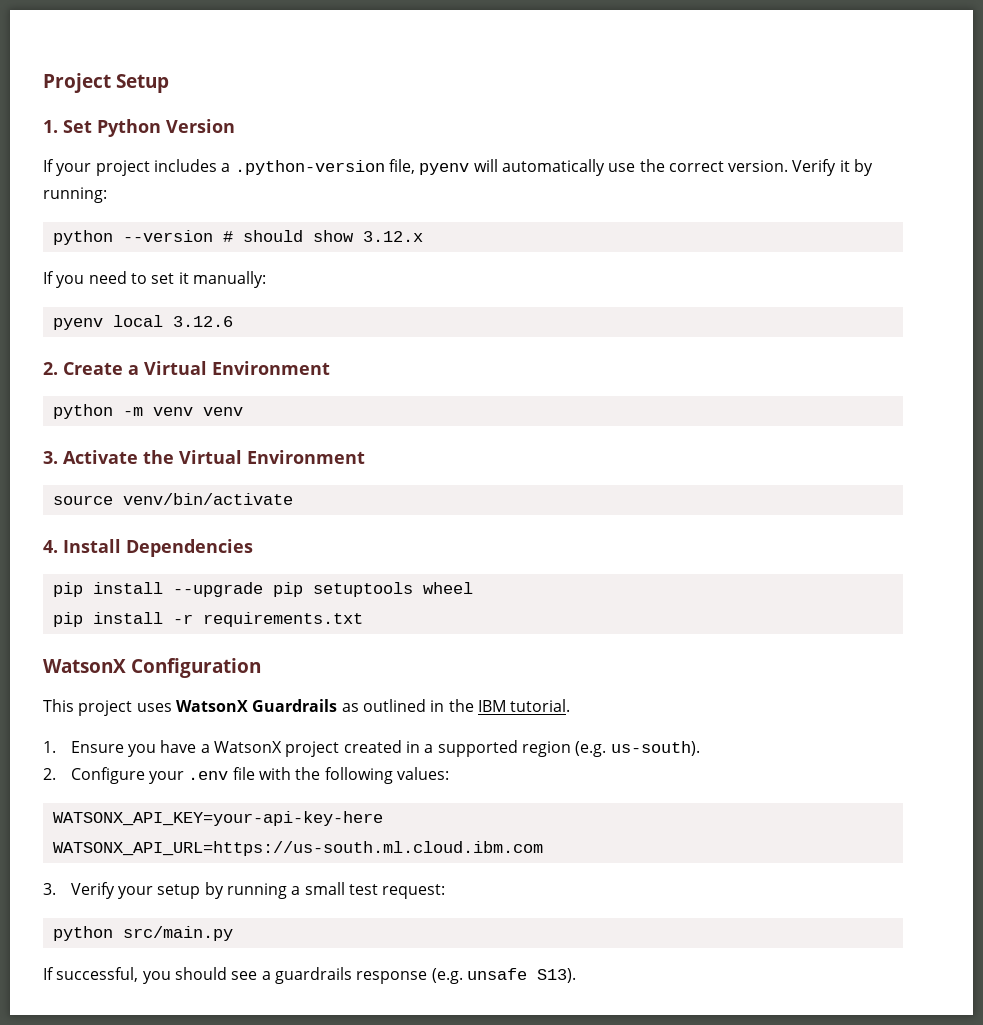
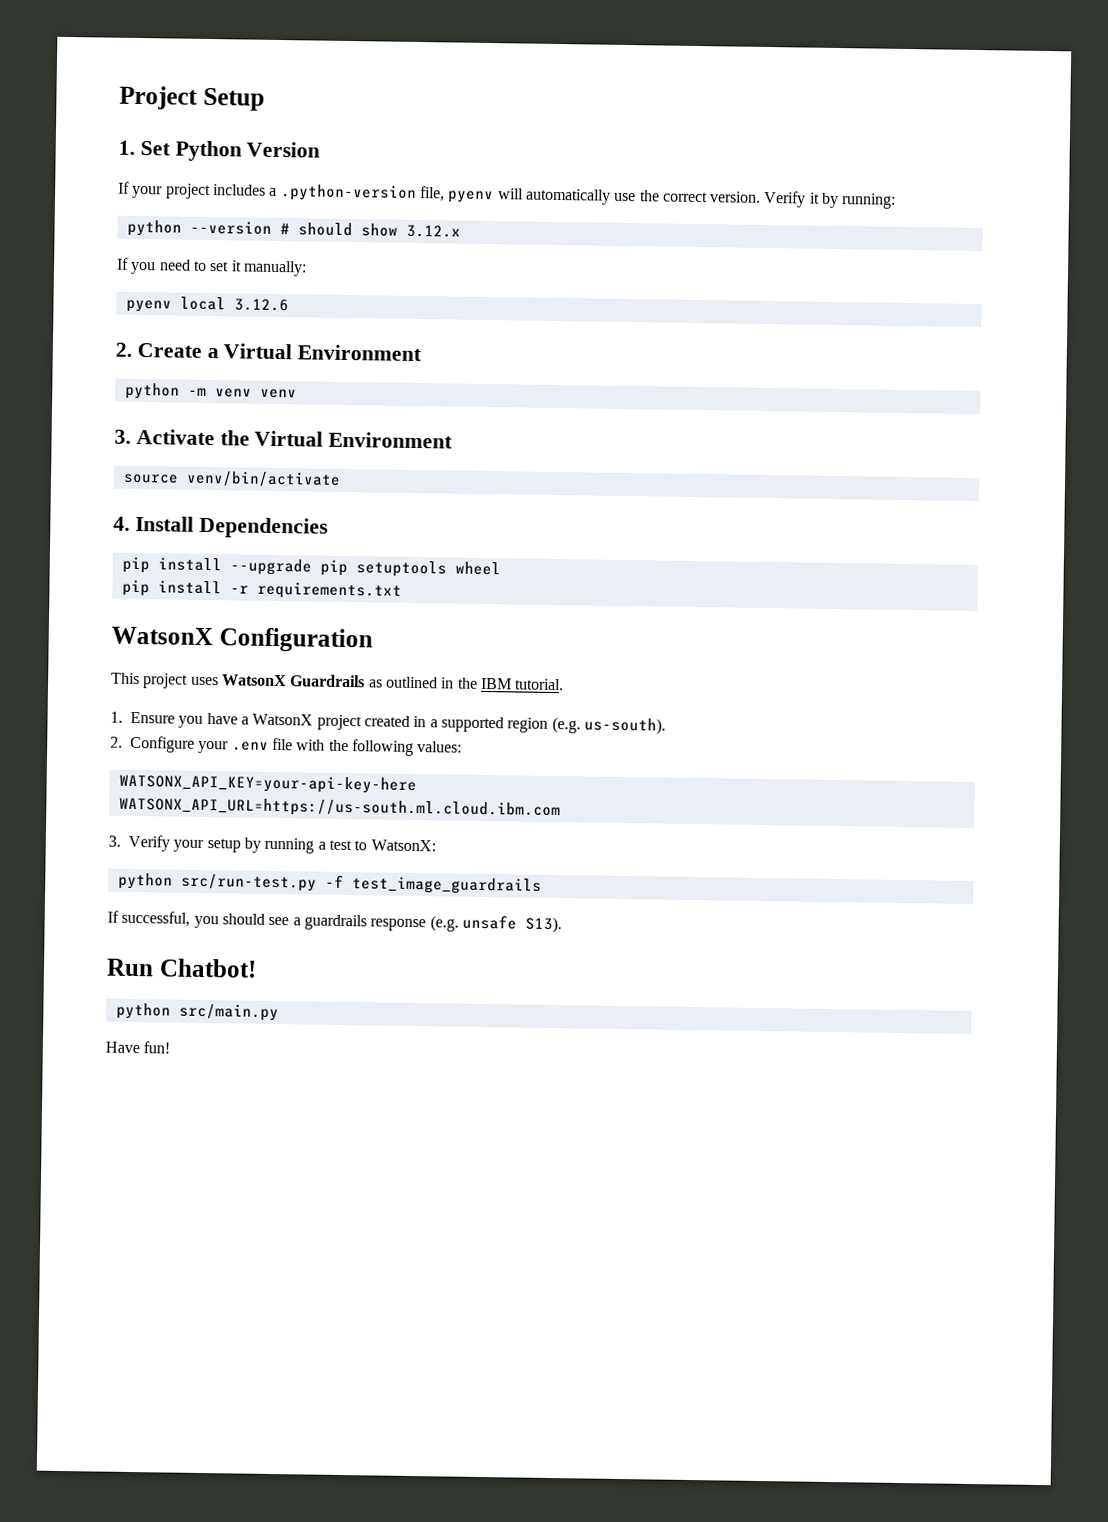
[304,882,446,899] [52,926,233,941] small test request: // python src/main.py -> [328,839,436,852] [117,872,542,895] test to WatsonX: // python src/run-test.py -f test_image_guardrails
(576, 975) none -> [106,958,257,978] [115,1002,279,1022] [105,1041,171,1054] // Run Chatbot! // python src/main.py // Have fun!

